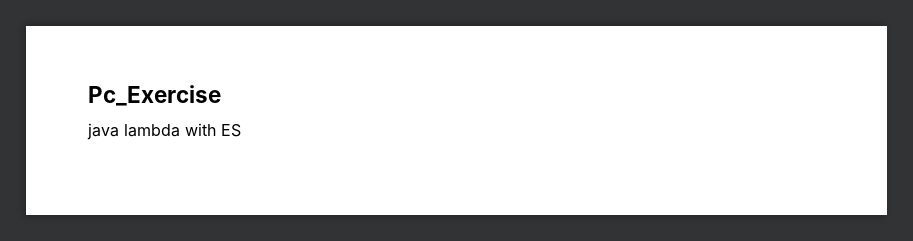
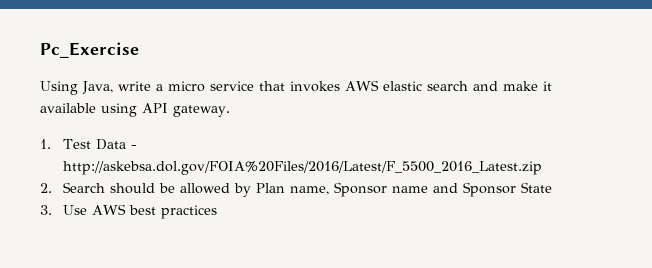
[87,123,241,140] java lambda with ES -> [40,80,552,95] [40,103,230,117] [40,139,137,150] [62,161,542,175] [40,182,552,197] [40,204,217,219] Using Java, write a micro service that invokes AWS elastic search and make it available using API gateway. // 1. Test Data - http://askebsa.dol.gov/FOIA%20Files/2016/Latest/F_5500_2016_Latest.zip // 2. Search should be allowed by Plan name, Sponsor name and Sponsor State // 3. Use AWS best practices

